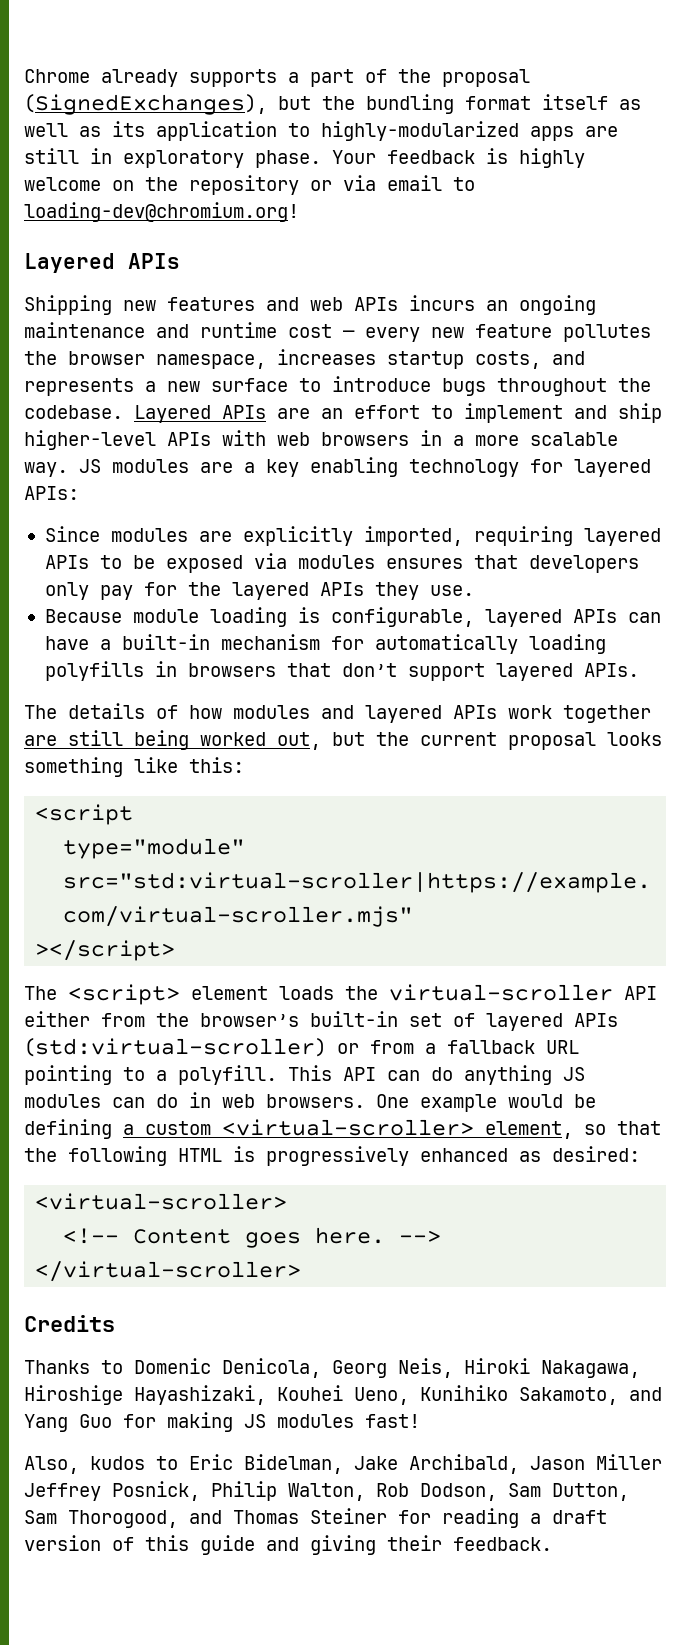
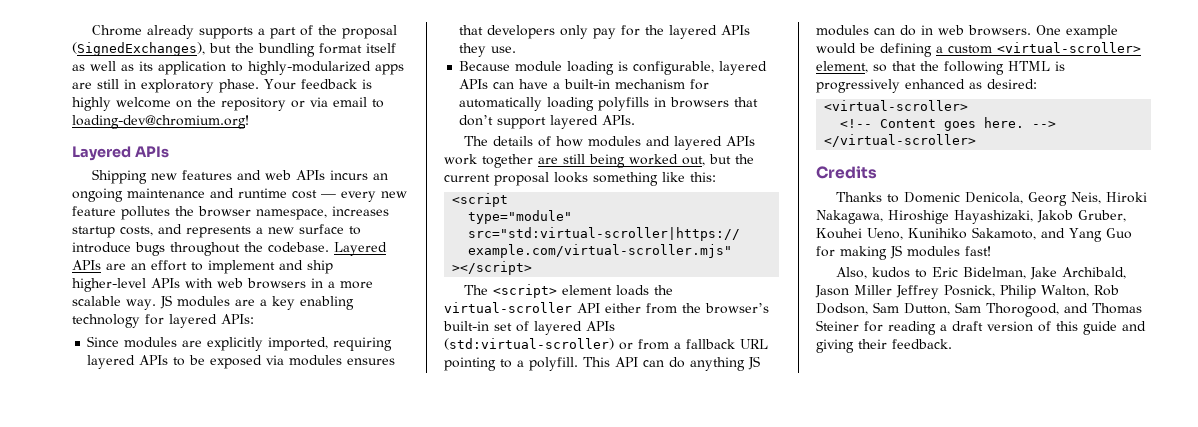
(266, 1395) none -> [1037,210,1126,223] Jakob Gruber,

